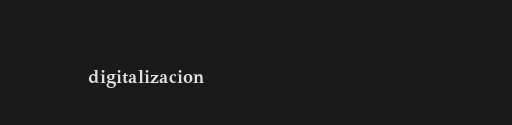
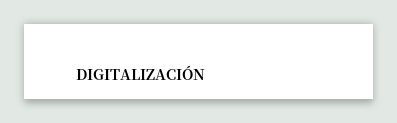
[88,70,204,88] digitalizacion -> [76,65,205,80] DIGITALIZACIÓN

